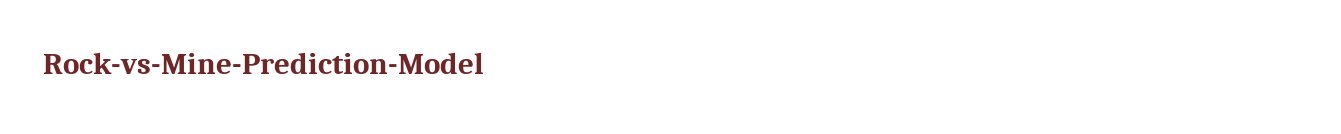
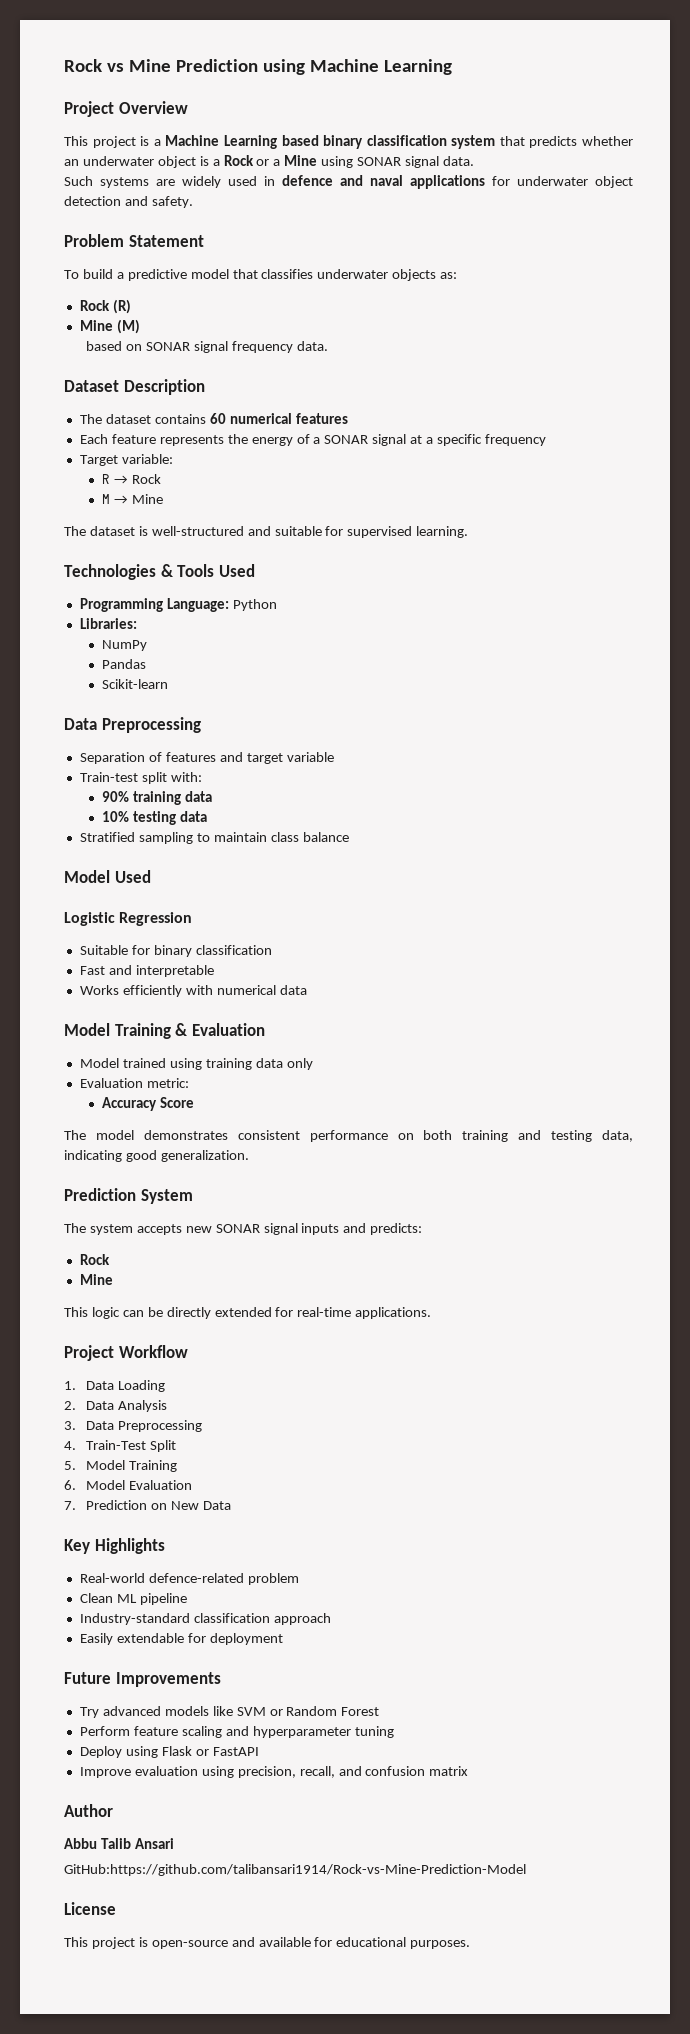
[43,52,484,74] Rock-vs-Mine-Prediction-Model -> [64,59,452,75] [64,101,188,117] [64,135,633,149] [64,155,474,168] [64,175,633,189] [64,196,193,208] [64,234,204,247] [64,269,458,281] [79,299,131,314] [79,319,140,334] [85,341,328,353] [64,379,205,395] [79,413,348,424] [79,434,546,446] [79,454,173,466] [101,474,161,484] [101,494,163,504] [64,526,469,538] [64,564,255,580] [79,598,277,612] [79,618,137,629] [101,640,147,651] [101,659,146,669] [101,679,168,689] [64,717,201,733] [79,752,334,764] [79,772,202,784] [101,791,212,805] [101,811,207,825] [79,832,349,844] [64,870,151,883] [64,912,193,926] [79,945,272,957] [79,965,214,977] [79,985,307,997] [64,1023,265,1039] [79,1058,313,1070] [79,1078,189,1088] [101,1097,194,1111] [64,1130,633,1142] [64,1150,249,1162] [64,1188,193,1204] [64,1223,423,1235] [79,1254,110,1265] [79,1274,113,1285] [64,1307,432,1319] [64,1345,188,1361] [64,1380,165,1392] [64,1400,167,1412] [64,1420,202,1432] [64,1440,176,1452] [64,1460,177,1472] [64,1480,192,1490] [64,1500,231,1510] [64,1538,165,1554] [79,1573,299,1585] [79,1593,187,1605] [79,1613,331,1625] [79,1633,283,1645] [64,1672,221,1687] [79,1706,380,1718] [79,1726,394,1738] [79,1746,259,1758] [79,1766,469,1778] [64,1804,113,1817] [64,1838,174,1849] [64,1864,526,1876] [64,1902,116,1915] [64,1937,471,1949] Rock vs Mine Prediction using Machine Learning // Project Overview // This project is a Machine Learning based binary classification system that predicts whether an underwater object is a Rock or a Mine using SONAR signal data. // Such systems are widely used in defence and naval applications for underwater object detection and safety. // Problem Statement // To build a predictive model that classifies underwater objects as: // Rock (R) // Mine (M) // based on SONAR signal frequency data. // Dataset Description // The dataset contains 60 numerical features // Each feature represents the energy of a SONAR signal at a specific frequency // Target variable: // R → Rock // M → Mine // The dataset is well-structured and suitable for supervised learning. // Technologies & Tools Used // Programming Language: Python // Libraries: // NumPy // Pandas // Scikit-learn // Data Preprocessing // Separation of features and target variable // Train-test split with: // 90% training data // 10% testing data // Stratified sampling to maintain class balance // Model Used // Logistic Regression // Suitable for binary classification // Fast and interpretable // Works efficiently with numerical data // Model Training & Evaluation // Model trained using training data only // Evaluation metric: // Accuracy Score // The model demonstrates consistent performance on both training and testing data, indicating good generalization. // Prediction System // The system accepts new SONAR signal inputs and predicts: // Rock // Mine // This logic can be directly extended for real-time applications. // Project Workflow // 1. Data Loading // 2. Data Analysis // 3. Data Preprocessing // 4. Train-Test Split // 5. Model Training // 6. Model Evaluation // 7. Prediction on New Data // Key Highlights // Real-world defence-related problem // Clean ML pipeline // Industry-standard classification approach // Easily extendable for deployment // Future Improvements // Try advanced models like SVM or Random Forest // Perform feature scaling and hyperparameter tuning // Deploy using Flask or FastAPI // Improve evaluation using precision, recall, and confusion matrix // Author // Abbu Talib Ansari // GitHub:https://github.com/talibansari1914/Rock-vs-Mine-Prediction-Model // License // This project is open-source and available for educational purposes.

